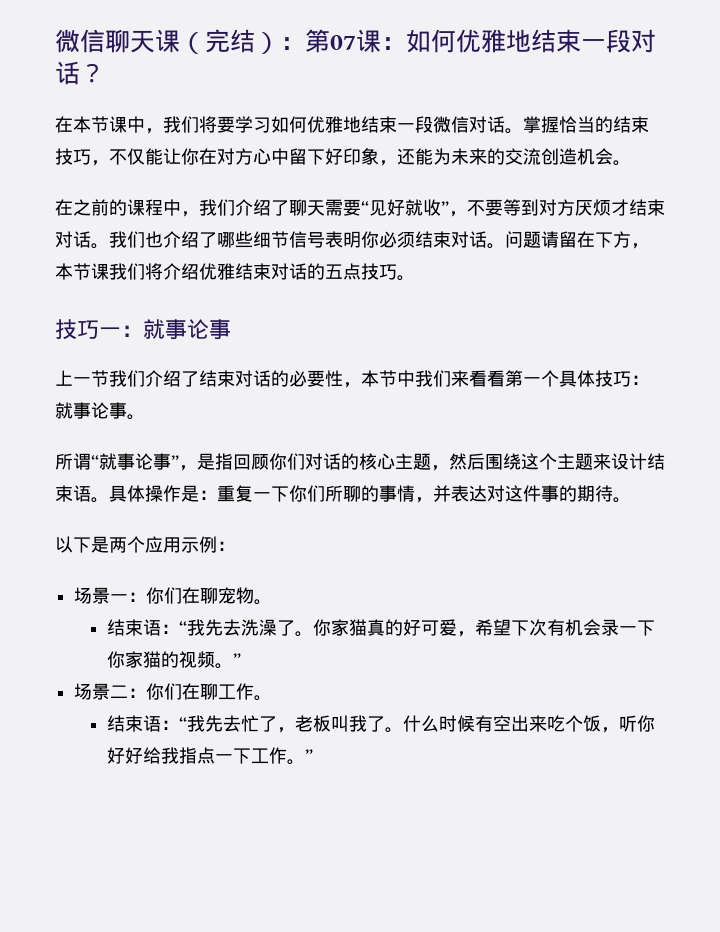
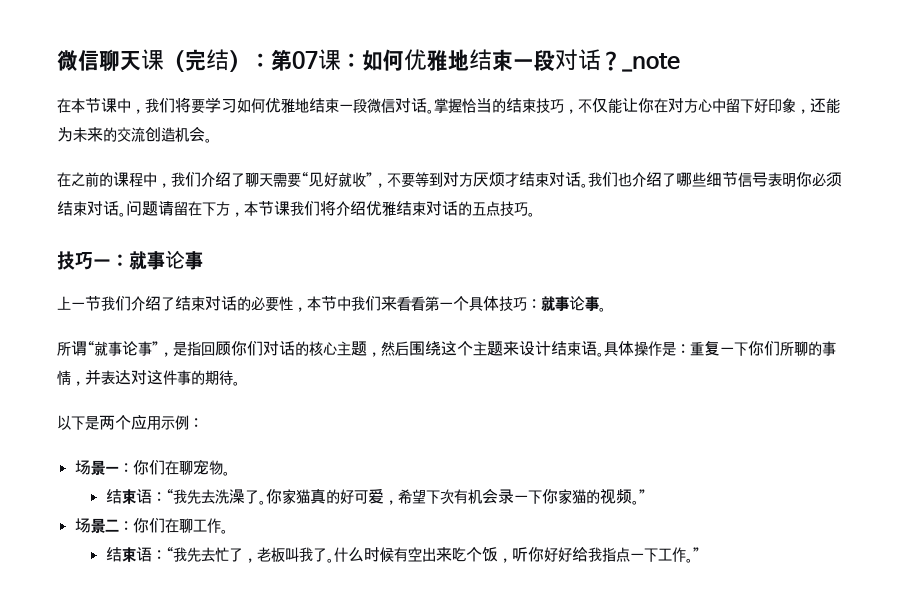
(105, 73) none -> [622,53,680,72] _note

